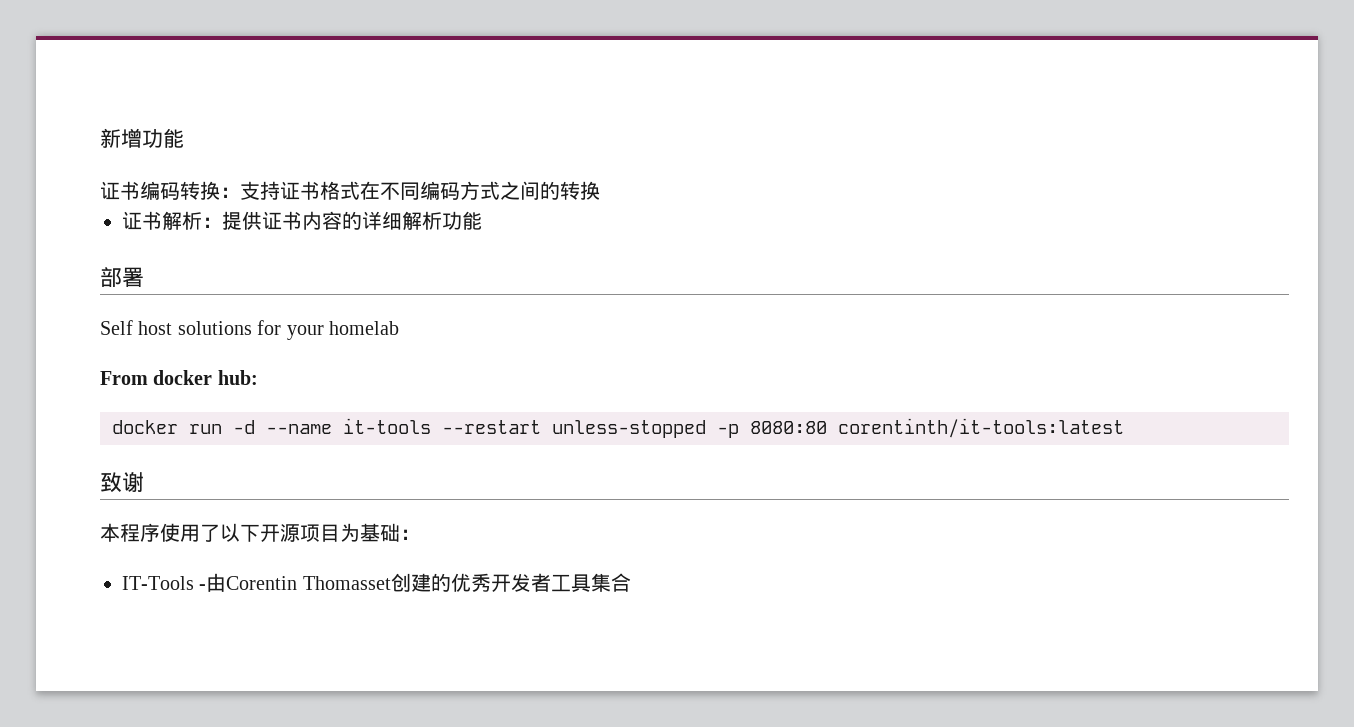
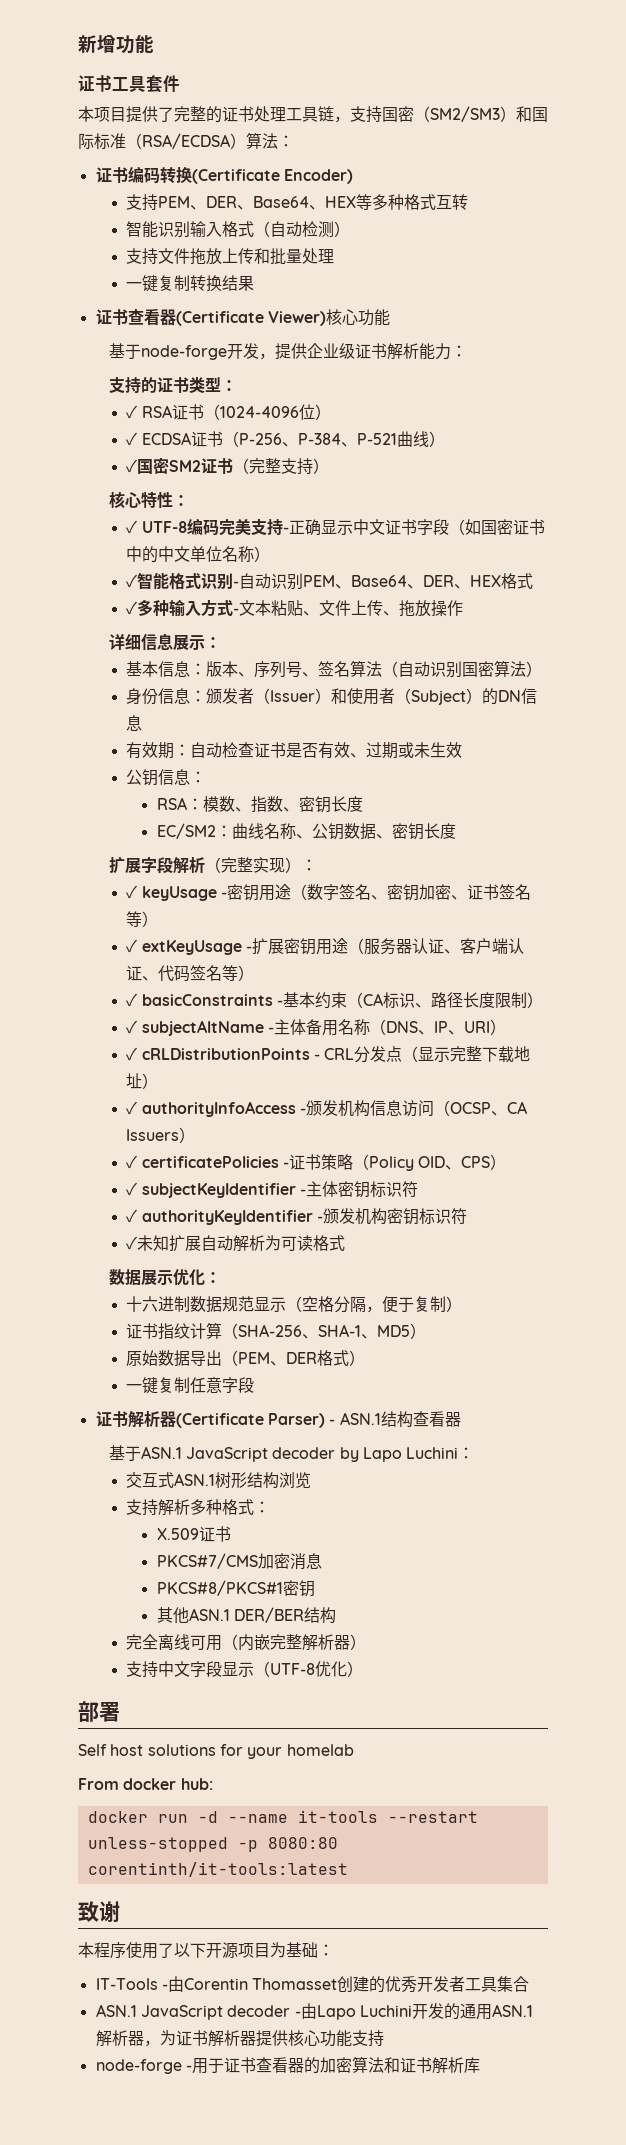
[140,181,600,200] [122,211,482,230] 编码转换：支持证书格式在不同编码方式之间的转换 // 证书解析：提供证书内容的详细解析功能 -> [112,75,180,93] [78,106,548,123] [78,132,294,150] [95,166,353,184] [126,194,469,211] [126,221,351,238] [126,248,335,265] [126,275,255,292] [95,309,390,326] [108,343,467,360] [108,376,237,394] [126,404,331,420] [126,431,445,447] [126,458,330,475] [108,491,189,509] [126,518,545,536] [126,546,271,563] [126,572,534,590] [126,599,464,617] [108,633,221,651] [126,660,543,678] [126,688,538,705] [126,715,143,731] [126,742,463,759] [126,769,207,786] [156,796,363,813] [156,823,456,840] [108,856,317,874] [126,884,531,901] [126,911,159,927] [126,938,524,955] [126,965,255,982] [126,992,543,1009] [126,1019,506,1036] [126,1046,531,1063] [126,1073,159,1089] [126,1100,527,1117] [126,1127,196,1143] [126,1154,507,1171] [126,1181,418,1198] [126,1208,467,1225] [126,1235,346,1252] [108,1269,221,1286] [126,1296,463,1313] [126,1322,427,1340] [126,1350,366,1367] [126,1377,255,1394] [95,1410,461,1428] [108,1445,475,1462] [126,1472,312,1489] [126,1499,271,1516] [156,1526,231,1542] [156,1553,322,1570] [156,1580,315,1597] [156,1607,337,1624] [126,1634,367,1651] [126,1661,364,1678] 工具套件 // 本项目提供了完整的证书处理工具链，支持国密（SM2/SM3）和国际标准（RSA/ECDSA）算法： // 证书编码转换(Certificate Encoder) // 支持PEM、DER、Base64、HEX等多种格式互转 // 智能识别输入格式（自动检测） // 支持文件拖放上传和批量处理 // 一键复制转换结果 // 证书查看器(Certificate Viewer)核心功能 // 基于node-forge开发，提供企业级证书解析能力： // 支持的证书类型： // ✓ RSA证书（1024-4096位） // ✓ ECDSA证书（P-256、P-384、P-521曲线） // ✓国密SM2证书（完整支持） // 核心特性： // ✓ UTF-8编码完美支持-正确显示中文证书字段（如国密证书中的中文单位名称） // ✓智能格式识别-自动识别PEM、Base64、DER、HEX格式 // ✓多种输入方式-文本粘贴、文件上传、拖放操作 // 详细信息展示： // 基本信息：版本、序列号、签名算法（自动识别国密算法） // 身份信息：颁发者（Issuer）和使用者（Subject）的DN信息 // 有效期：自动检查证书是否有效、过期或未生效 // 公钥信息： // RSA：模数、指数、密钥长度 // EC/SM2：曲线名称、公钥数据、密钥长度 // 扩展字段解析（完整实现）： // ✓ keyUsage -密钥用途（数字签名、密钥加密、证书签名等） // ✓ extKeyUsage -扩展密钥用途（服务器认证、客户端认证、代码签名等） // ✓ basicConstraints -基本约束（CA标识、路径长度限制） // ✓ subjectAltName -主体备用名称（DNS、IP、URI） // ✓ cRLDistributionPoints - CRL分发点（显示完整下载地址） // ✓ authorityInfoAccess -颁发机构信息访问（OCSP、CA Issuers） // ✓ certificatePolicies -证书策略（Policy OID、CPS） // ✓ subjectKeyIdentifier -主体密钥标识符 // ✓ authorityKeyIdentifier -颁发机构密钥标识符 // ✓未知扩展自动解析为可读格式 // 数据展示优化： // 十六进制数据规范显示（空格分隔，便于复制） // 证书指纹计算（SHA-256、SHA-1、MD5） // 原始数据导出（PEM、DER格式） // 一键复制任意字段 // 证书解析器(Certificate Parser) - ASN.1结构查看器 // 基于ASN.1 JavaScript decoder by Lapo Luchini： // 交互式ASN.1树形结构浏览 // 支持解析多种格式： // X.509证书 // PKCS#7/CMS加密消息 // PKCS#8/PKCS#1密钥 // 其他ASN.1 DER/BER结构 // 完全离线可用（内嵌完整解析器） // 支持中文字段显示（UTF-8优化）
(631, 582) none -> [95,2003,533,2020] [95,2030,384,2047] [95,2056,480,2074] // ASN.1 JavaScript decoder -由Lapo Luchini开发的通用ASN.1解析器，为证书解析器提供核心功能支持 // node-forge -用于证书查看器的加密算法和证书解析库

